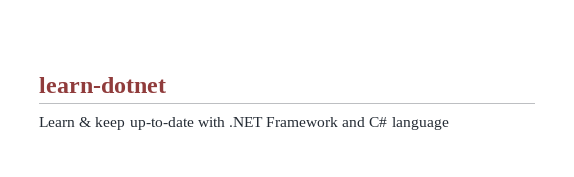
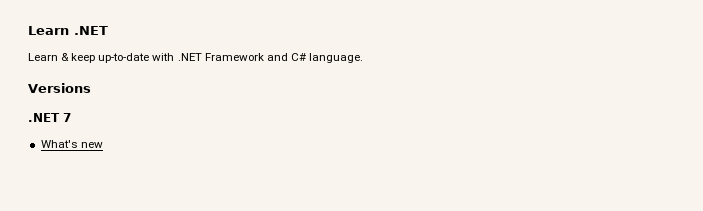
[39,77,166,93] learn-dotnet -> [28,26,108,35] Learn .NET
[391,117,449,130] language -> [308,53,363,63] [28,83,91,93] [28,113,71,122] [40,140,103,148] language. // Versions // .NET 7 // What's new

